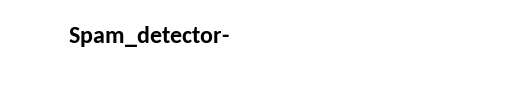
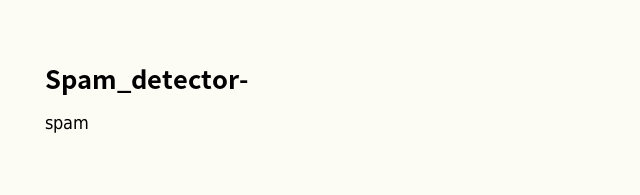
(229, 36) none -> [45,118,89,133] // spam

